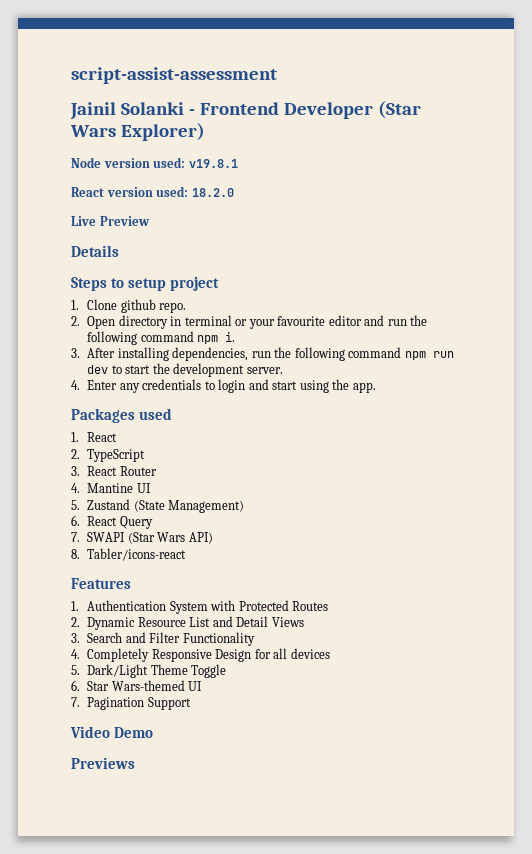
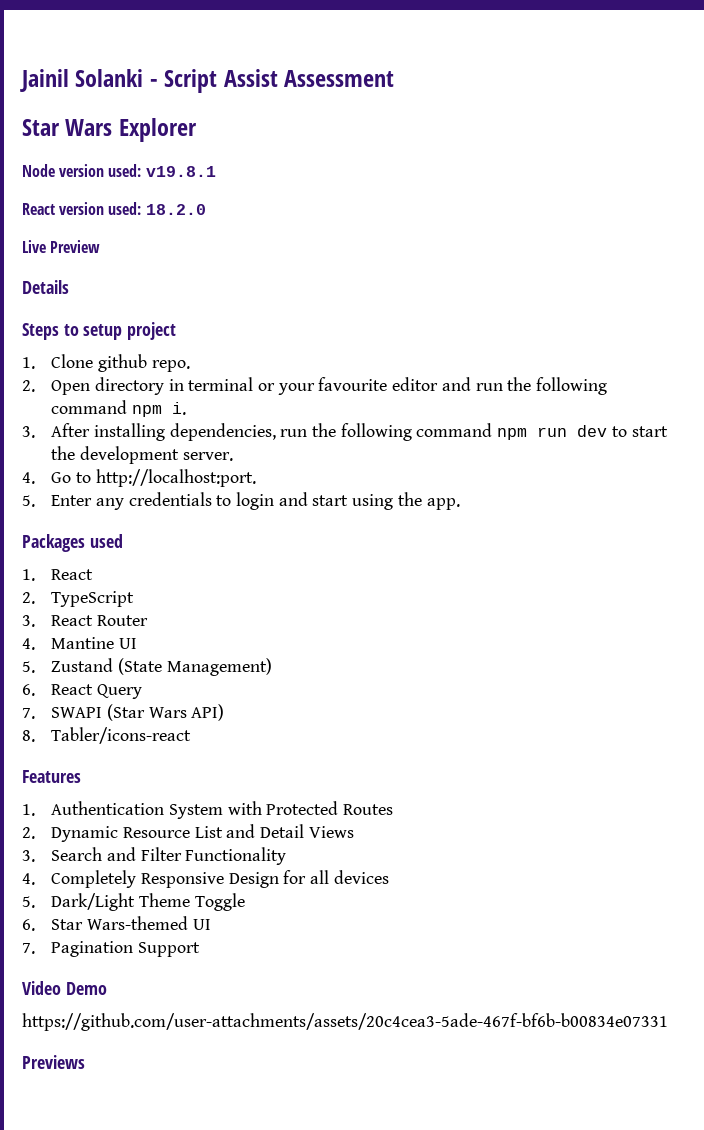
[71,67,277,84] script-assist-assessment // -> (20, 80) none
[199,101,421,119] [70,123,205,141] Frontend Developer (Star Wars Explorer) -> [164,69,395,93] [22,118,197,142] Script Assist Assessment // Star Wars Explorer
(80, 385) none -> [51,469,256,487] [22,495,35,507] Go to http://localhost:port. // 5.
(153, 732) none -> [22,1013,668,1031] // https://github.com/user-attachments/assets/20c4cea3-5ade-467f-bf6b-b00834e07331

